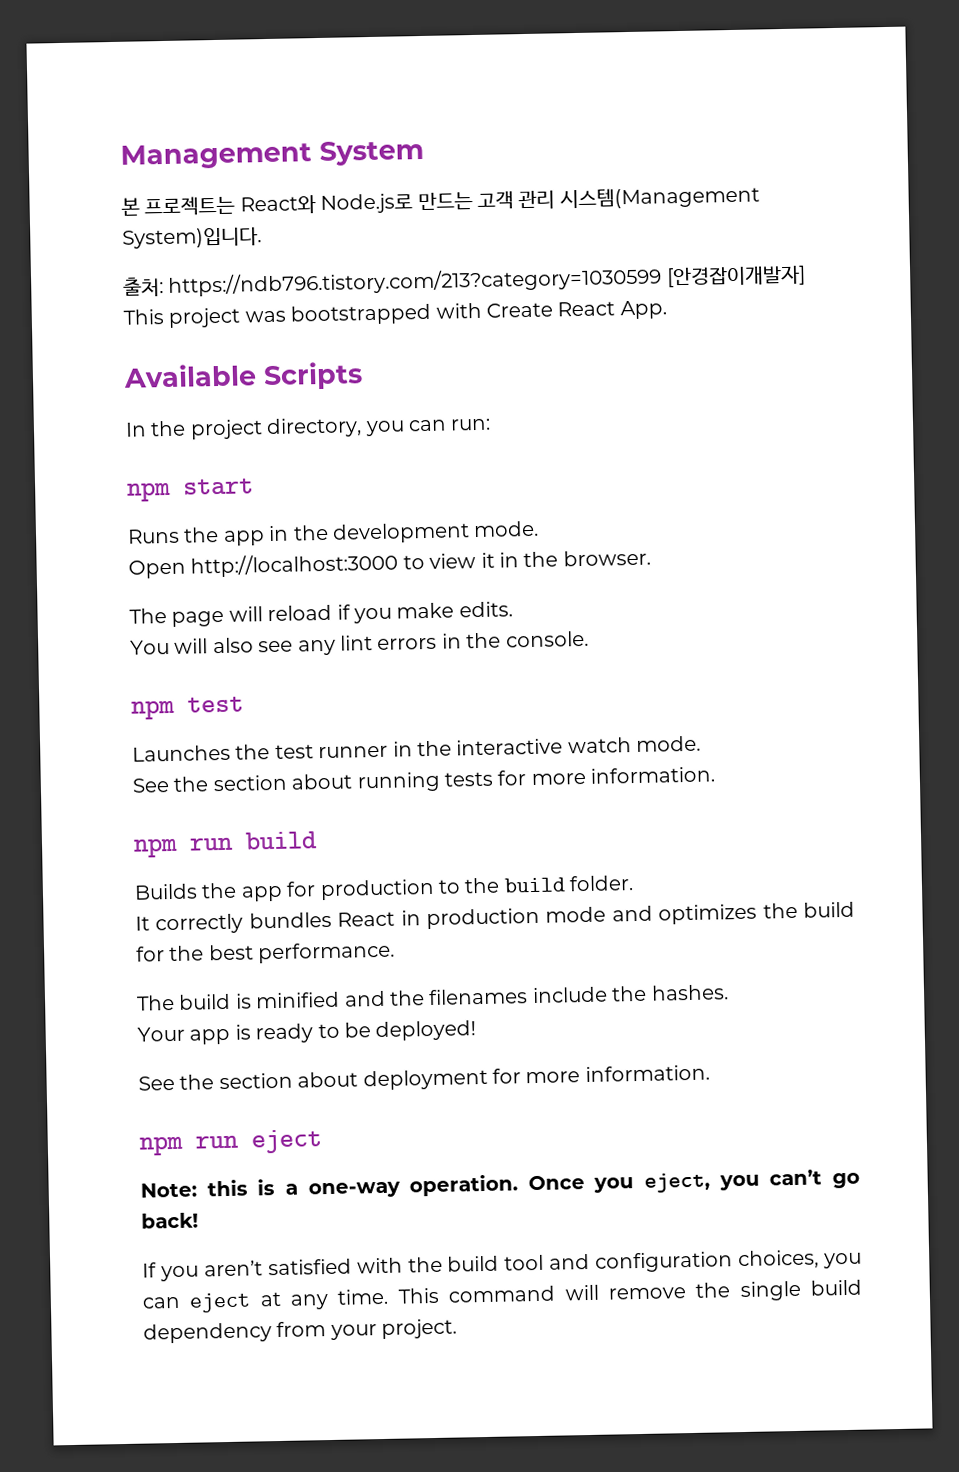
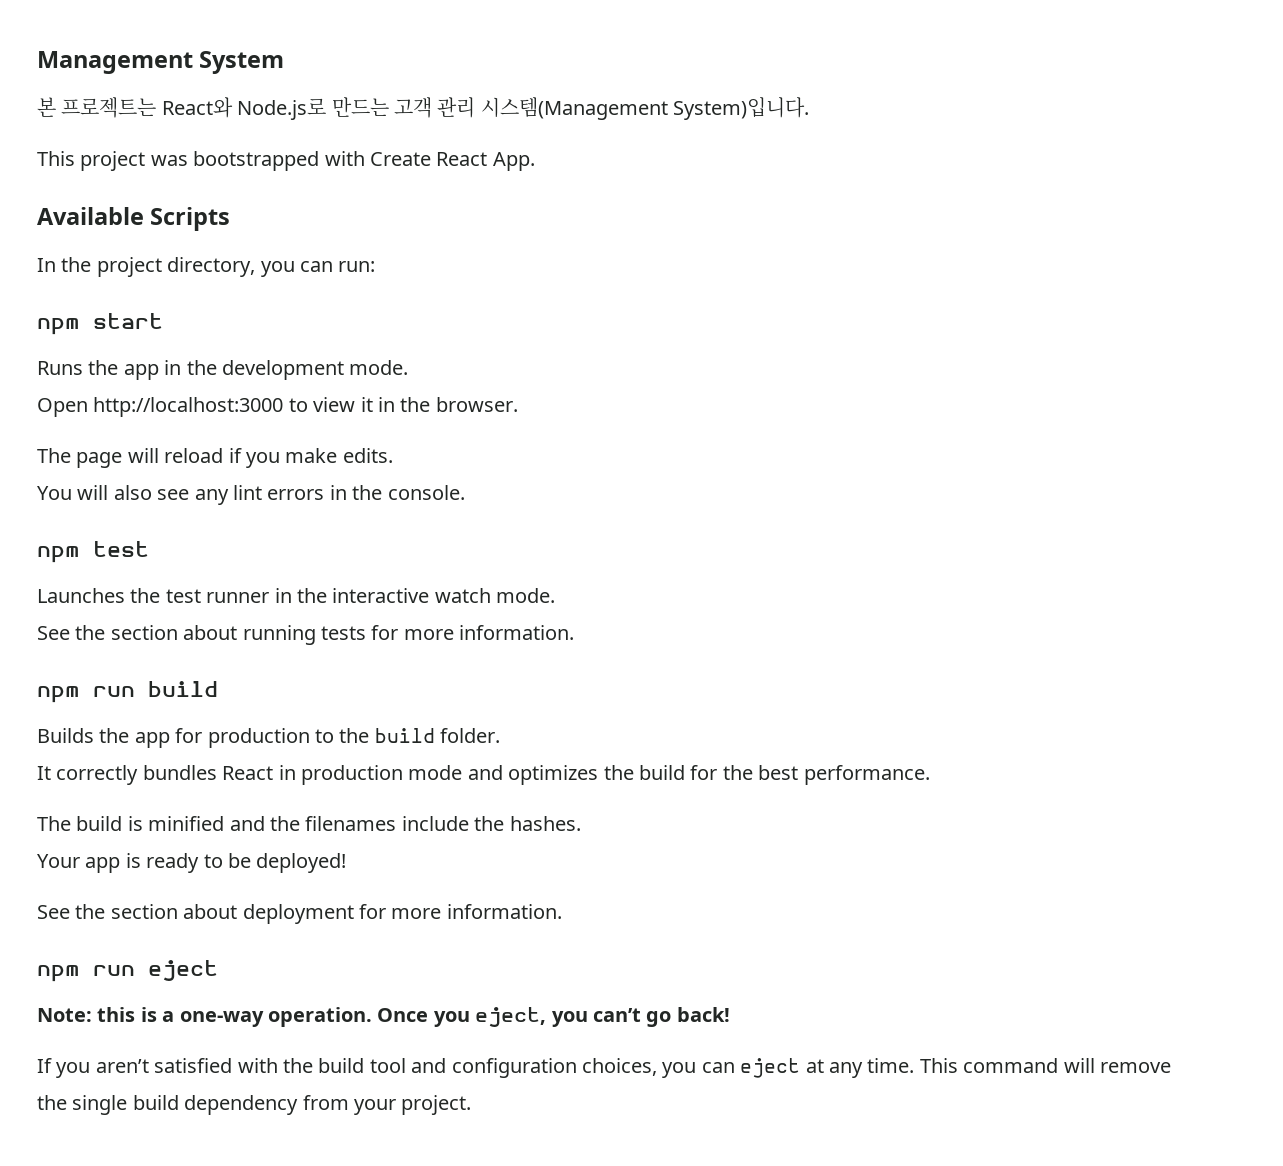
[123,264,806,297] 출처: https://ndb796.tistory.com/213?category=1030599 [안경잡이개발자] -> (810, 108) none

